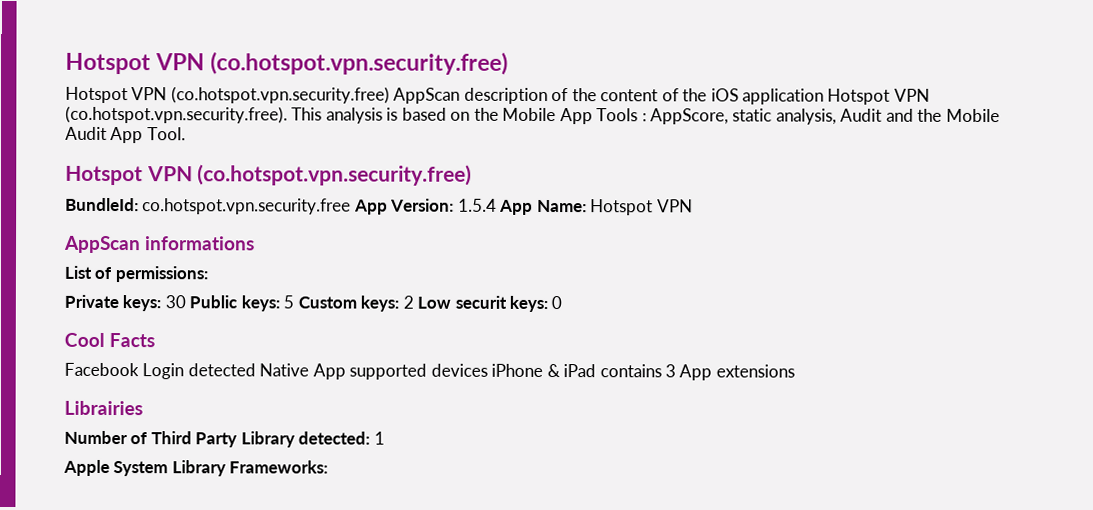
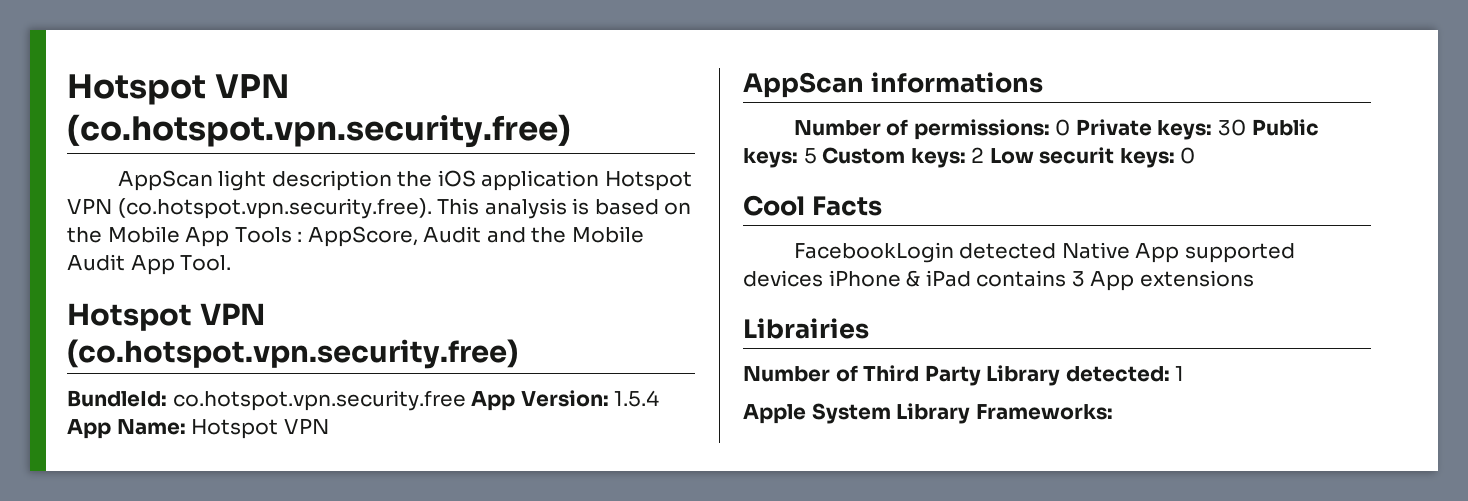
[65,51,509,75] [65,86,679,105] Hotspot VPN (co.hotspot.vpn.security.free) // Hotspot VPN (co.hotspot.vpn.security.free) AppScan description of the content of -> [67,74,289,105] [67,114,571,148] [117,170,392,191] Hotspot VPN (co.hotspot.vpn.security.free) // AppScan light description
[732,108,837,125] static analysis, -> (418, 236) none
[64,265,92,279] List -> [793,120,881,136] Number
(208, 274) // -> [1055,119,1071,136] 0
[64,362,185,380] Facebook Login -> [793,242,954,263] FacebookLogin

